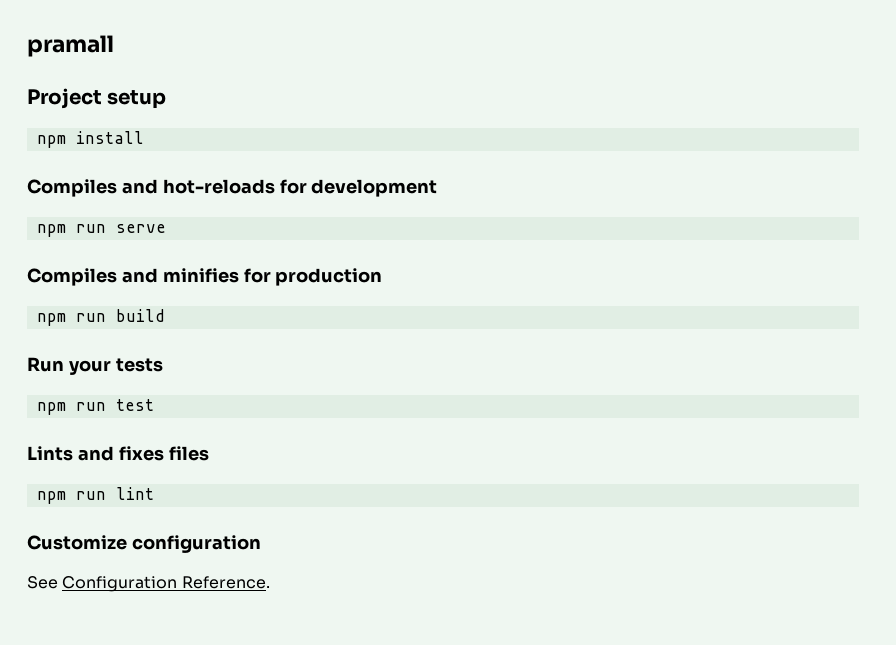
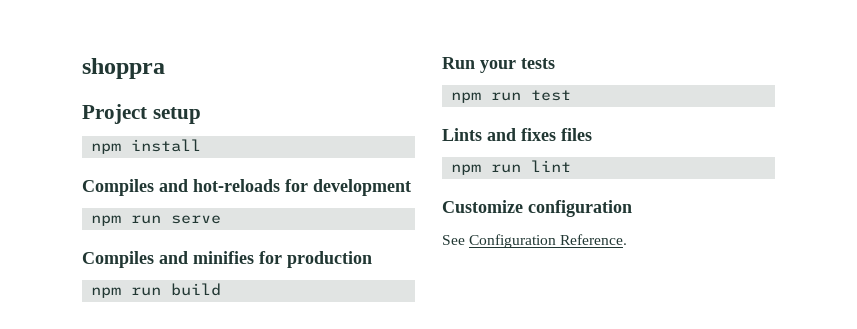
[27,35,114,57] pramall -> [82,58,165,79] shoppra

